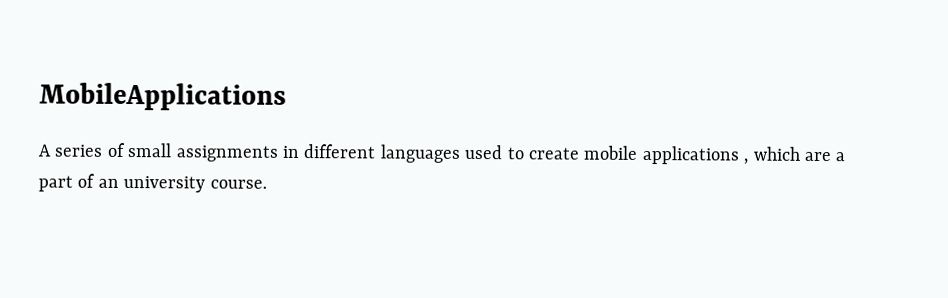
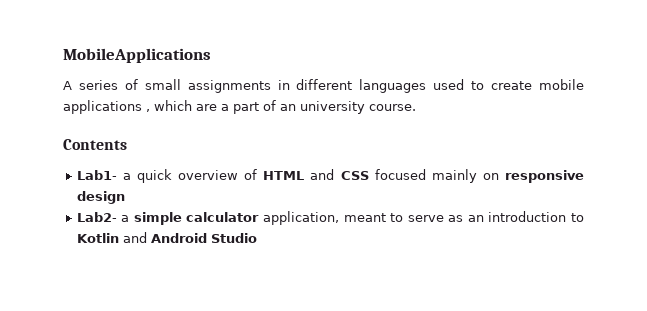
(267, 184) none -> [63,139,127,150] [76,169,584,183] [76,191,125,204] [76,211,584,225] [76,232,257,243] // Contents // Lab1- a quick overview of HTML and CSS focused mainly on responsive design // Lab2- a simple calculator application, meant to serve as an introduction to Kotlin and Android Studio

